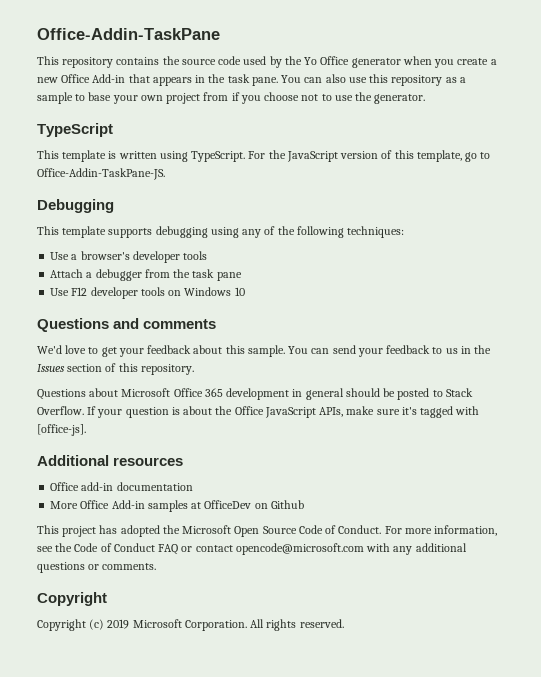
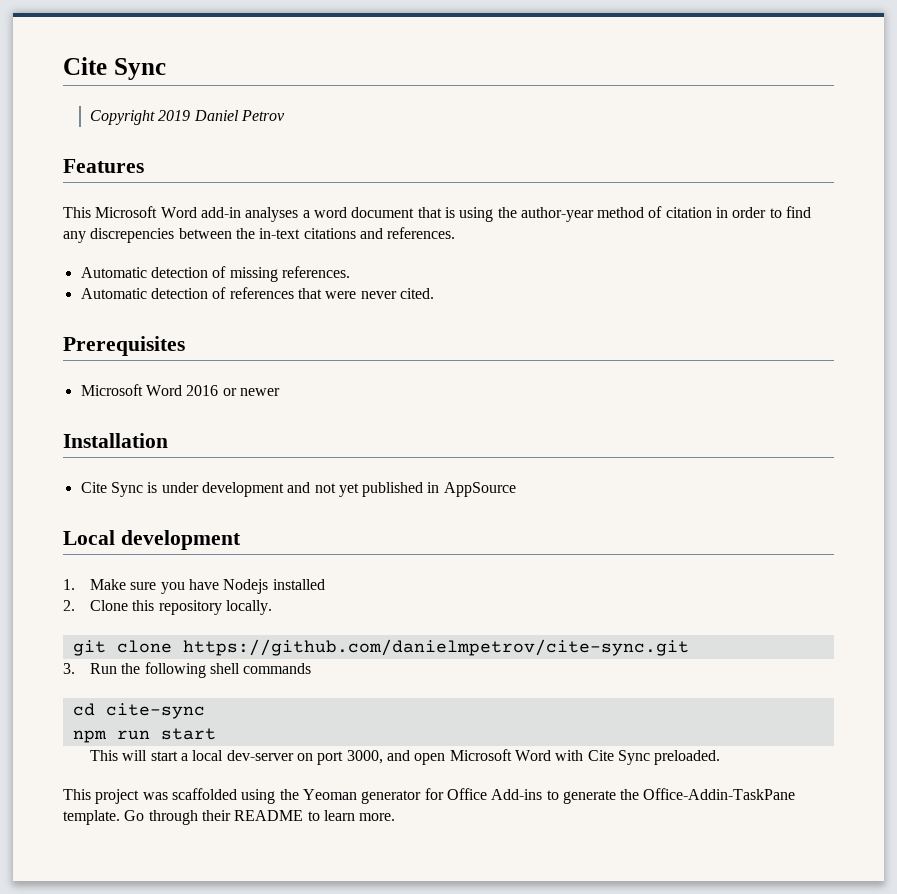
[37,28,220,40] [37,56,497,68] [37,74,466,86] [37,92,426,104] [37,123,113,137] [37,150,491,162] [37,168,165,180] [37,199,114,213] [37,226,405,238] [50,251,208,263] [50,269,242,281] [50,287,245,299] [37,318,217,332] [37,345,492,357] [37,363,194,375] [37,388,473,400] [37,406,480,418] [37,424,86,436] [37,455,184,466] [50,482,193,491] [50,500,304,512] [37,525,498,537] [37,543,467,555] [37,562,157,573] [37,592,107,606] [37,619,344,631] Office-Addin-TaskPane // This repository contains the source code used by the Yo Office generator when you create a new Office Add-in that appears in the task pane. You can also use this repository as a sample to base your own project from if you choose not to use the generator. // TypeScript // This template is written using TypeScript. For the JavaScript version of this template, go to Office-Addin-TaskPane-JS. // Debugging // This template supports debugging using any of the following techniques: // Use a browser's developer tools // Attach a debugger from the task pane // Use F12 developer tools on Windows 10 // Questions and comments // We'd love to get your feedback about this sample. You can send your feedback to us in the Issues section of this repository. // Questions about Microsoft Office 365 development in general should be posted to Stack Overflow. If your question is about the Office JavaScript APIs, make sure it's tagged with [office-js]. // Additional resources // Office add-in documentation // More Office Add-in samples at OfficeDev on Github // This project has adopted the Microsoft Open Source Code of Conduct. For more information, see the Code of Conduct FAQ or contact opencode@microsoft.com with any additional questions or comments. // Copyright // Copyright (c) 2019 Microsoft Corporation. All rights reserved. -> [63,57,166,80] [90,110,286,125] [63,159,144,173] [63,206,812,222] [63,227,456,243] [80,266,350,282] [80,287,434,299] [63,336,185,356] [80,384,280,396] [63,433,168,448] [80,482,516,497] [63,530,241,550] [63,579,325,594] [63,600,273,615] [72,639,689,656] [63,662,312,678] [72,703,205,719] [72,728,216,743] [90,749,721,765] [63,788,796,804] [63,810,396,825] Cite Sync // Copyright 2019 Daniel Petrov // Features // This Microsoft Word add-in analyses a word document that is using the author-year method of citation in order to find any discrepencies between the in-text citations and references. // Automatic detection of missing references. // Automatic detection of references that were never cited. // Prerequisites // Microsoft Word 2016 or newer // Installation // Cite Sync is under development and not yet published in AppSource // Local development // 1. Make sure you have Nodejs installed // 2. Clone this repository locally. // git clone https://github.com/danielmpetrov/cite-sync.git // 3. Run the following shell commands // cd cite-sync // npm run start // This will start a local dev-server on port 3000, and open Microsoft Word with Cite Sync preloaded. // This project was scaffolded using the Yeoman generator for Office Add-ins to generate the Office-Addin-TaskPane template. Go through their README to learn more.

